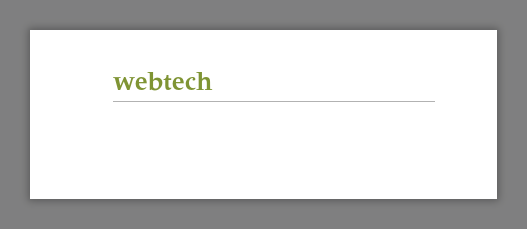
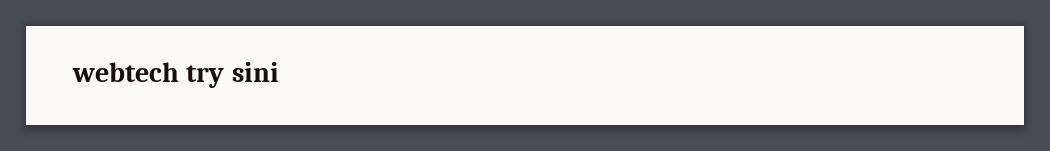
(213, 81) none -> [186,62,279,88] try sini

